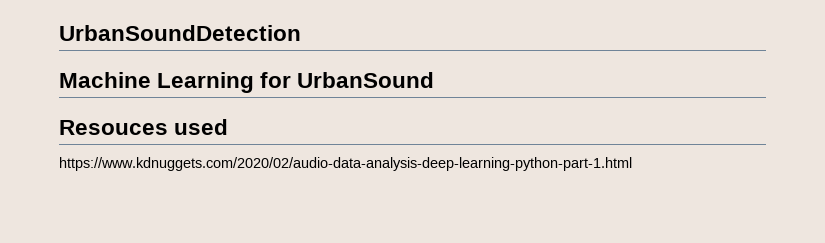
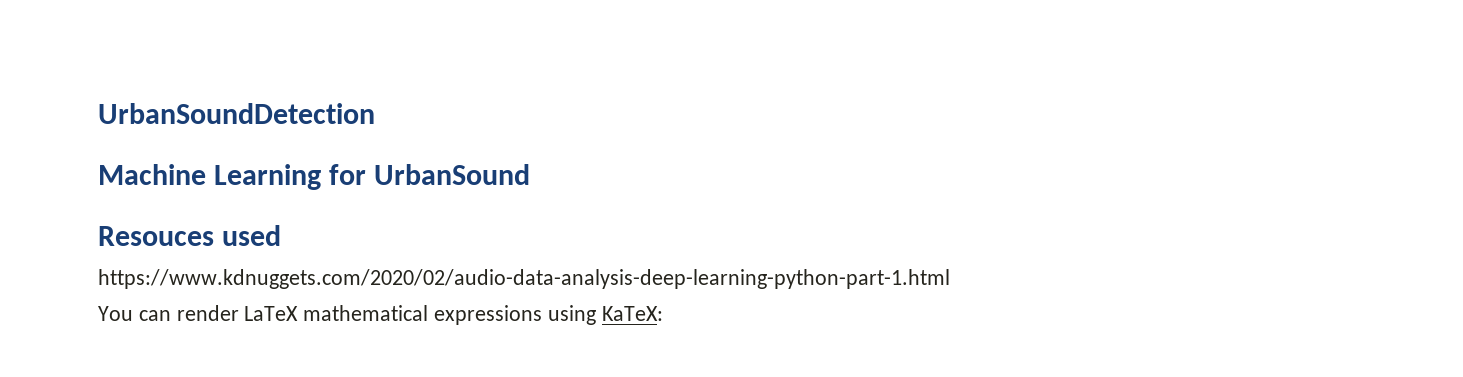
(632, 164) none -> [98,305,663,325] // You can render LaTeX mathematical expressions using KaTeX:

